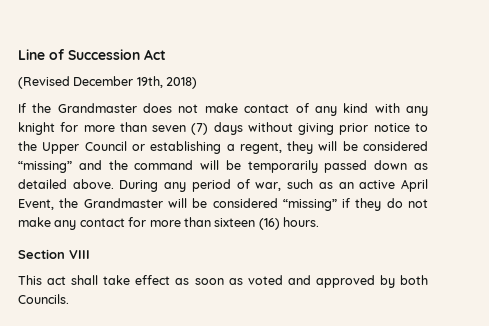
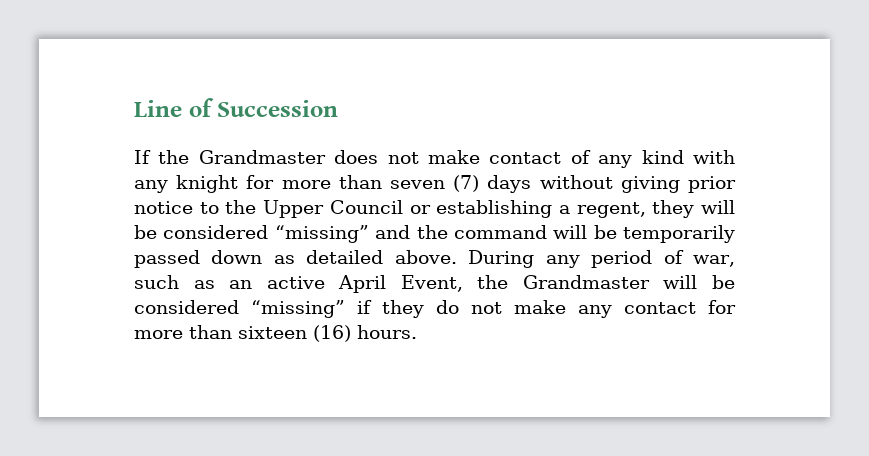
[144,49,166,60] [18,76,198,89] Act // (Revised December 19th, 2018) -> (339, 108) none
[18,249,90,259] [18,275,428,288] [18,294,69,304] // Section VIII // This act shall take effect as soon as voted and approved by both Councils. -> (417, 332) none

